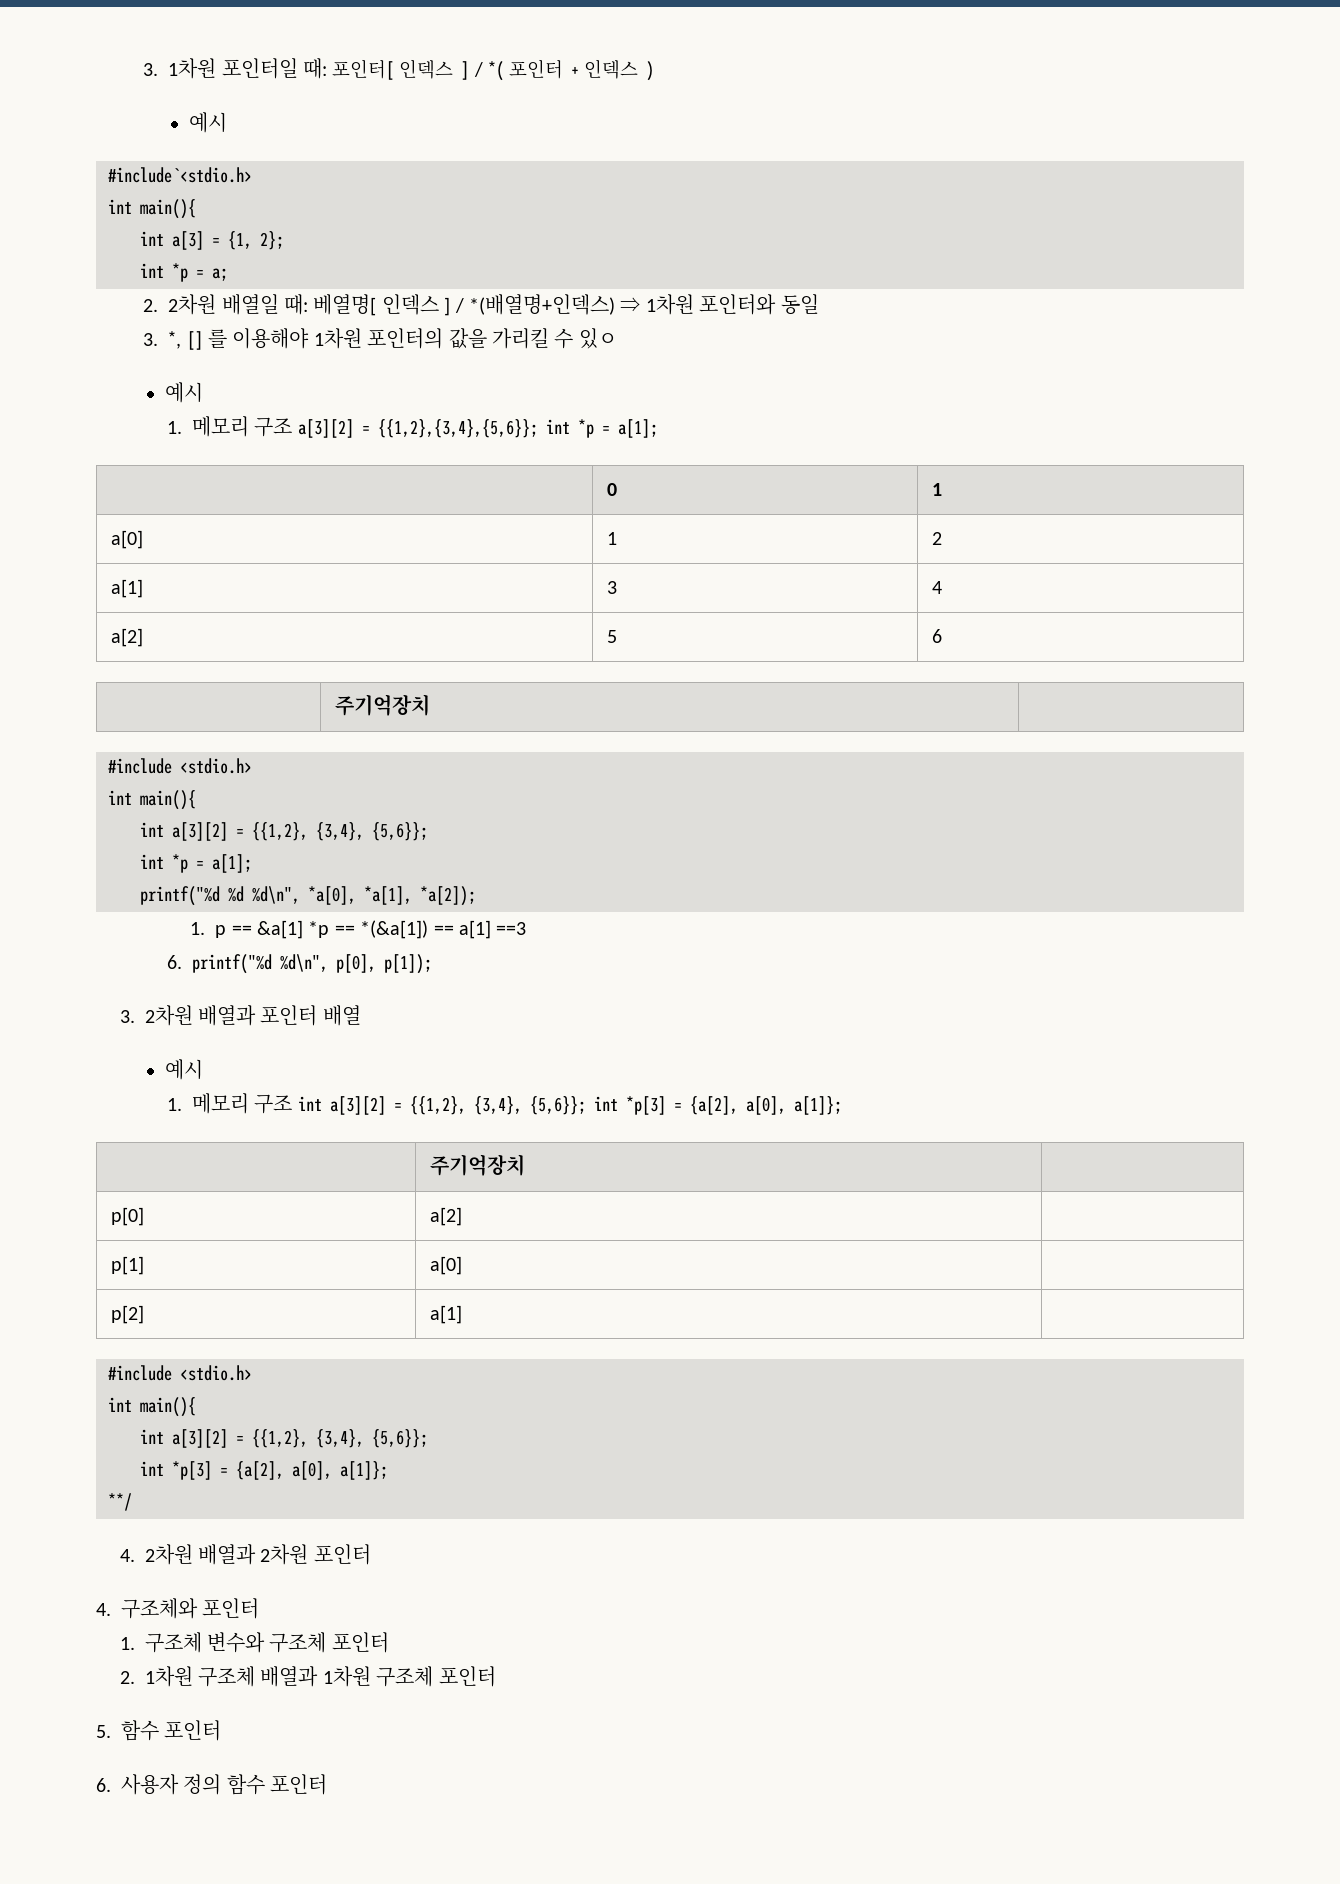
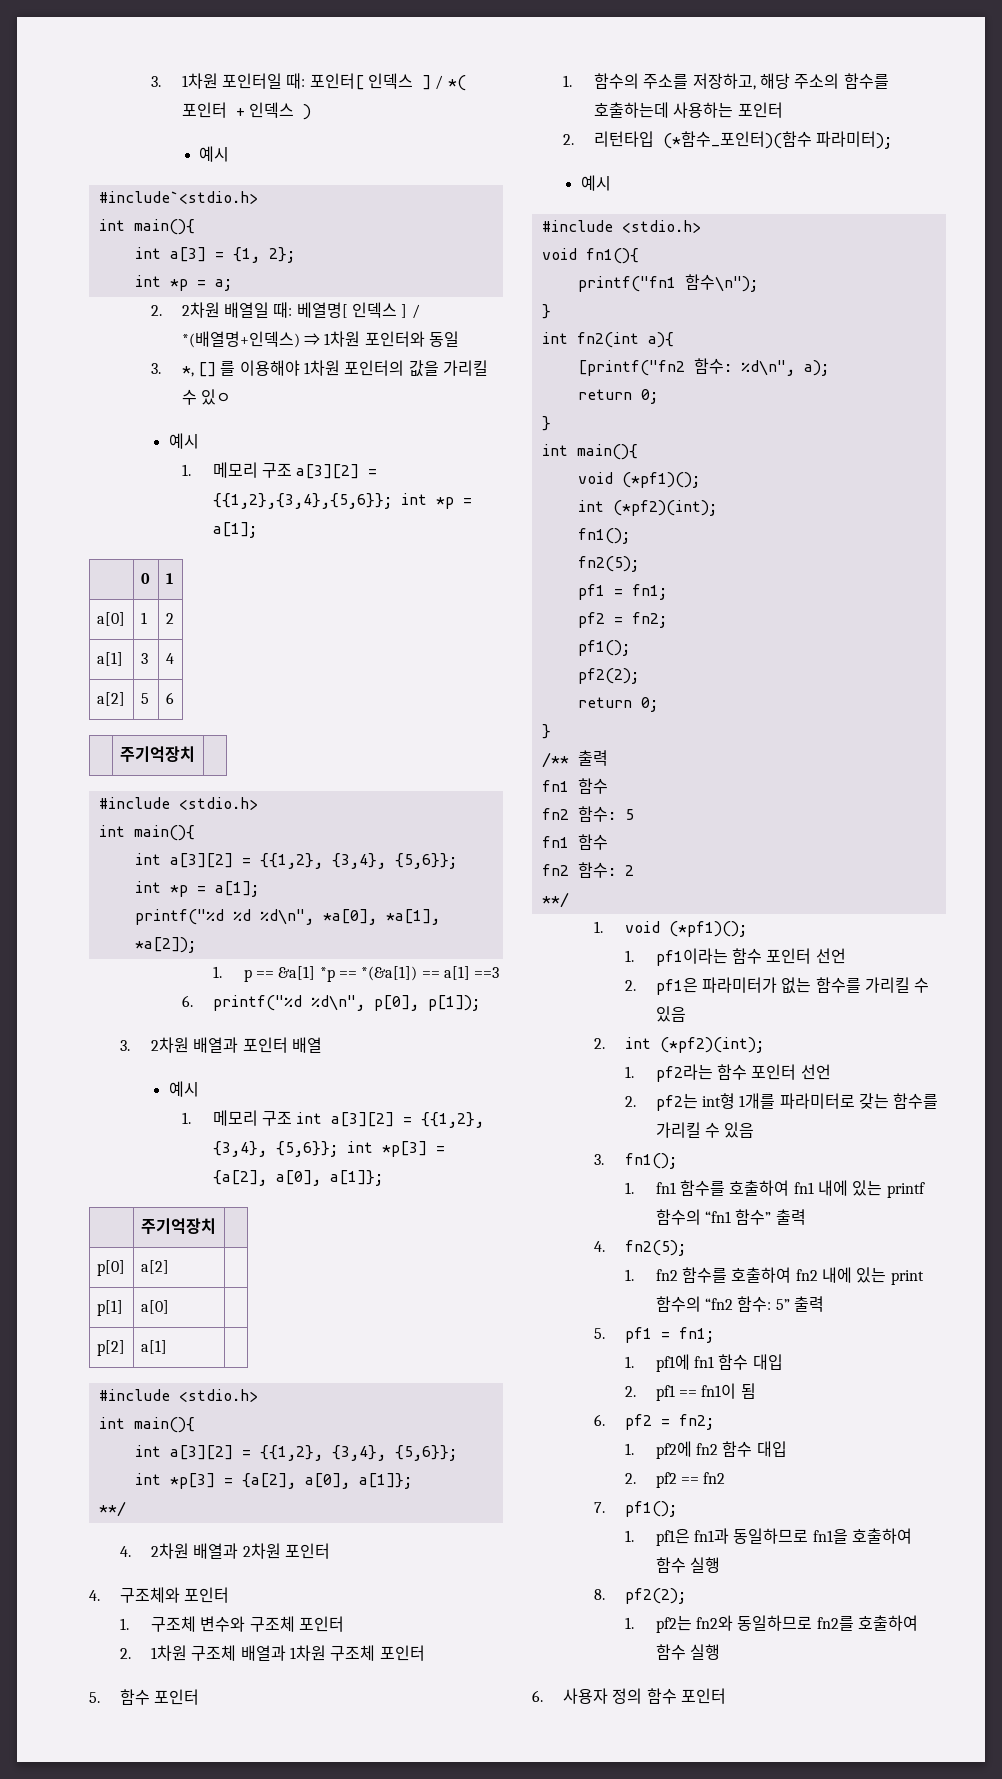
(222, 1730) none -> [562,73,889,90] [593,102,783,118] [562,131,893,149] [580,175,611,191] [541,220,701,233] [541,248,639,264] [577,274,758,292] [541,304,551,319] [541,332,674,348] [577,358,829,376] [577,389,658,404] [541,416,551,431] [541,444,638,460] [577,472,700,488] [577,500,717,516] [577,528,630,544] [577,556,639,572] [577,584,667,600] [577,612,667,628] [577,640,630,656] [577,668,639,684] [577,697,658,712] [541,724,551,739] [541,750,608,768] [541,778,608,794] [541,806,634,822] [541,834,608,850] [541,862,634,878] [541,892,569,908] [593,921,747,937] [624,948,846,966] [624,977,930,995] [655,1006,686,1022] [593,1037,764,1053] [624,1064,831,1082] [624,1093,939,1111] [655,1122,755,1138] [593,1153,677,1169] [624,1180,925,1198] [655,1209,806,1225] [593,1240,686,1256] [624,1267,924,1285] [655,1296,825,1312] [593,1327,714,1343] [624,1354,783,1372] [624,1383,756,1401] [593,1414,714,1430] [624,1441,787,1459] [624,1472,726,1488] [593,1501,677,1517] [624,1528,913,1546] [655,1557,721,1573] [593,1588,686,1604] [624,1615,919,1633] [655,1644,721,1660] // 1. 함수의 주소를 저장하고, 해당 주소의 함수를 호출하는데 사용하는 포인터 // 2. 리턴타입 (*함수_포인터)(함수 파라미터); // 예시 // #include <stdio.h> // void fn1(){ // printf("fn1 함수\n"); // } // int fn2(int a){ // [printf("fn2 함수: %d\n", a); // return 0; // } // int main(){ // void (*pf1)(); // int (*pf2)(int); // fn1(); // fn2(5); // pf1 = fn1; // pf2 = fn2; // pf1(); // pf2(2); // return 0; // } // /** 출력 // fn1 함수 // fn2 함수: 5 // fn1 함수 // fn2 함수: 2 // **/ // 1. void (*pf1)(); // 1. pf1이라는 함수 포인터 선언 // 2. pf1은 파라미터가 없는 함수를 가리킬 수 있음 // 2. int (*pf2)(int); // 1. pf2라는 함수 포인터 선언 // 2. pf2는 int형 1개를 파라미터로 갖는 함수를 가리킬 수 있음 // 3. fn1(); // 1. fn1 함수를 호출하여 fn1 내에 있는 printf 함수의 “fn1 함수” 출력 // 4. fn2(5); // 1. fn2 함수를 호출하여 fn2 내에 있는 print 함수의 “fn2 함수: 5” 출력 // 5. pf1 = fn1; // 1. pf1에 fn1 함수 대입 // 2. pf1 == fn1이 됨 // 6. pf2 = fn2; // 1. pf2에 fn2 함수 대입 // 2. pf2 == fn2 // 7. pf1(); // 1. pf1은 fn1과 동일하므로 fn1을 호출하여 함수 실행 // 8. pf2(2); // 1. pf2는 fn2와 동일하므로 fn2를 호출하여 함수 실행

